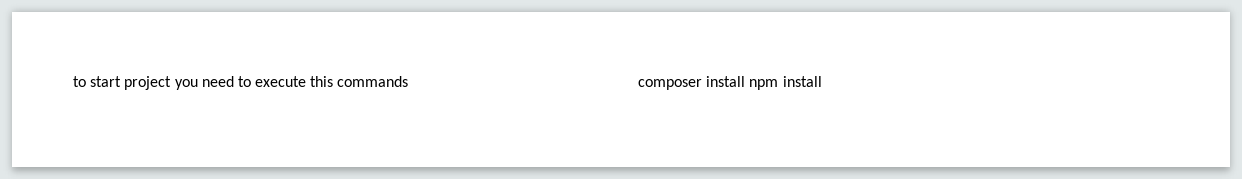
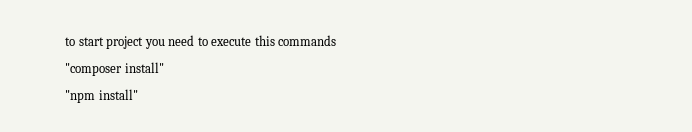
[638,76,822,90] composer install npm install -> [65,62,164,76] [65,89,138,103] "composer install" // "npm install"

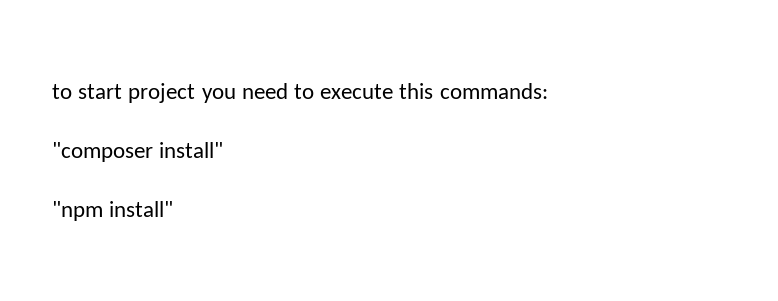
[278,35,337,46] commands -> [439,83,548,99] commands:

